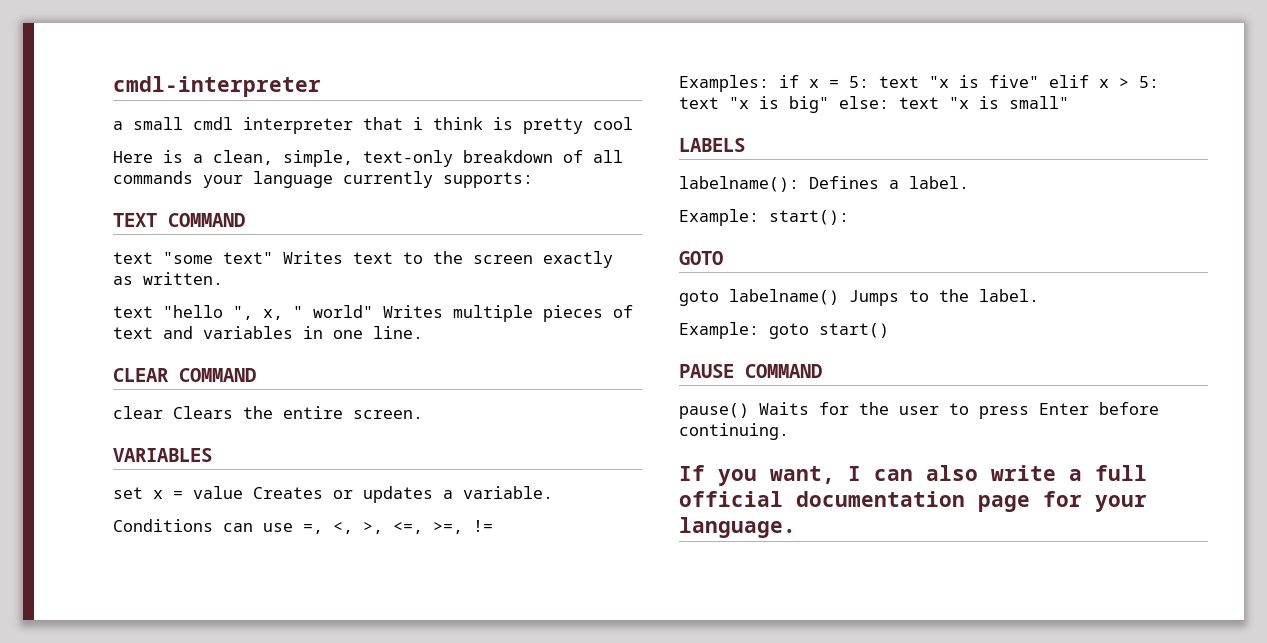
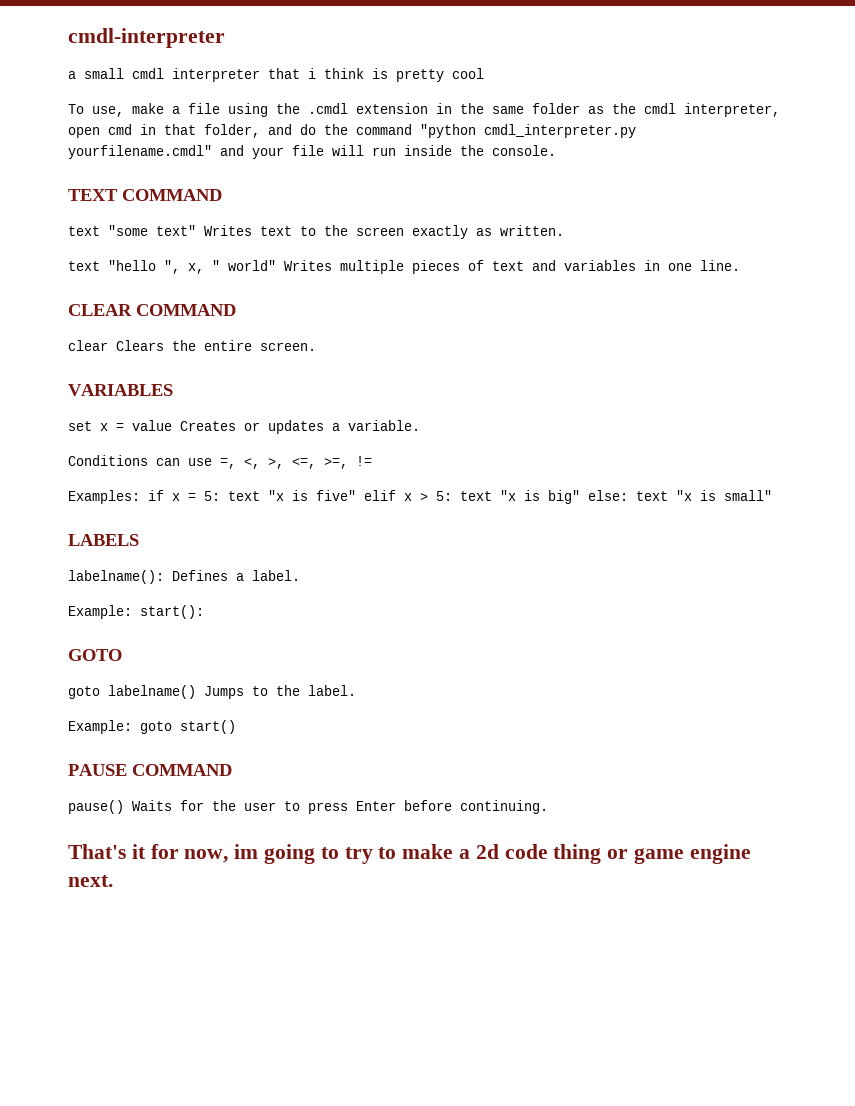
[113,150,623,167] [113,171,533,188] Here is a clean, simple, text-only breakdown of all commands your language currently supports: -> [68,103,780,117] [68,124,636,138] [68,145,556,159] To use, make a file using the .cmdl extension in the same folder as the cmdl interpreter, open cmd in that folder, and do the command "python cmdl_interpreter.py yourfilename.cmdl" and your file will run inside the console.
[679,465,1147,486] [679,491,1147,512] [679,517,796,538] If you want, I can also write a full official documentation page for your language. -> [68,844,751,864] [68,875,113,887] That's it for now, im going to try to make a 2d code thing or game engine next.

